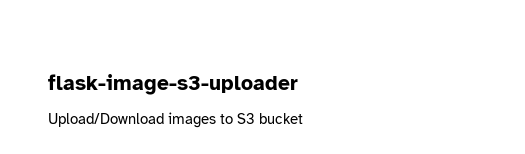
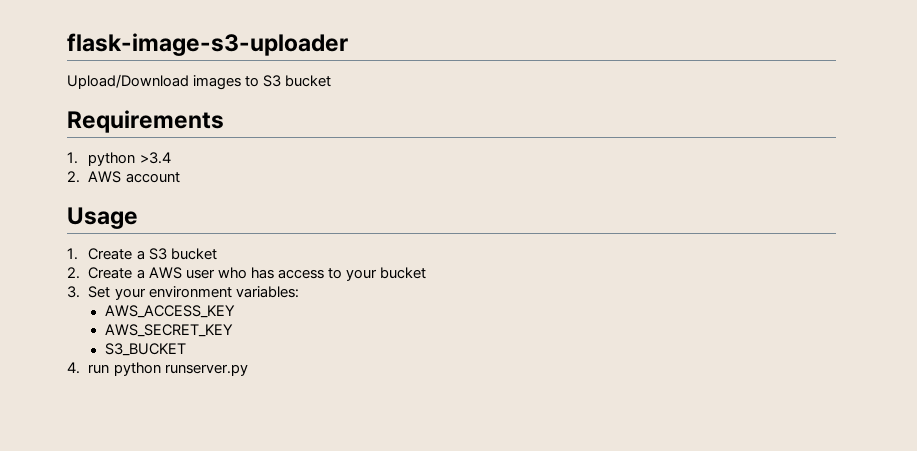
(303, 118) none -> [67,110,224,133] [67,152,171,166] [67,171,180,183] [67,207,138,229] [67,248,217,260] [67,267,426,281] [67,286,299,300] [104,305,235,318] [104,324,233,337] [104,343,186,356] [67,362,248,376] // Requirements // 1. python >3.4 // 2. AWS account // Usage // 1. Create a S3 bucket // 2. Create a AWS user who has access to your bucket // 3. Set your environment variables: // AWS_ACCESS_KEY // AWS_SECRET_KEY // S3_BUCKET // 4. run python runserver.py

